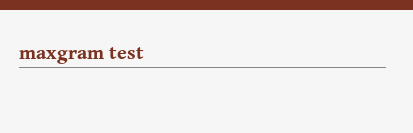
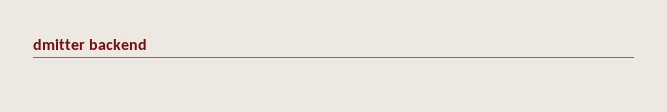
[19,47,145,64] maxgram test -> [33,39,148,50] dmitter backend

